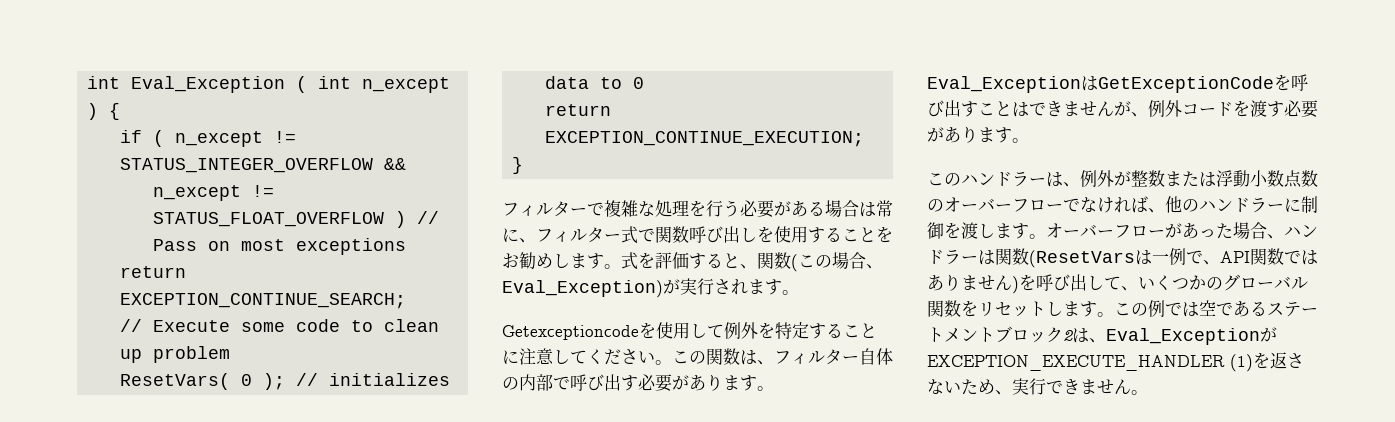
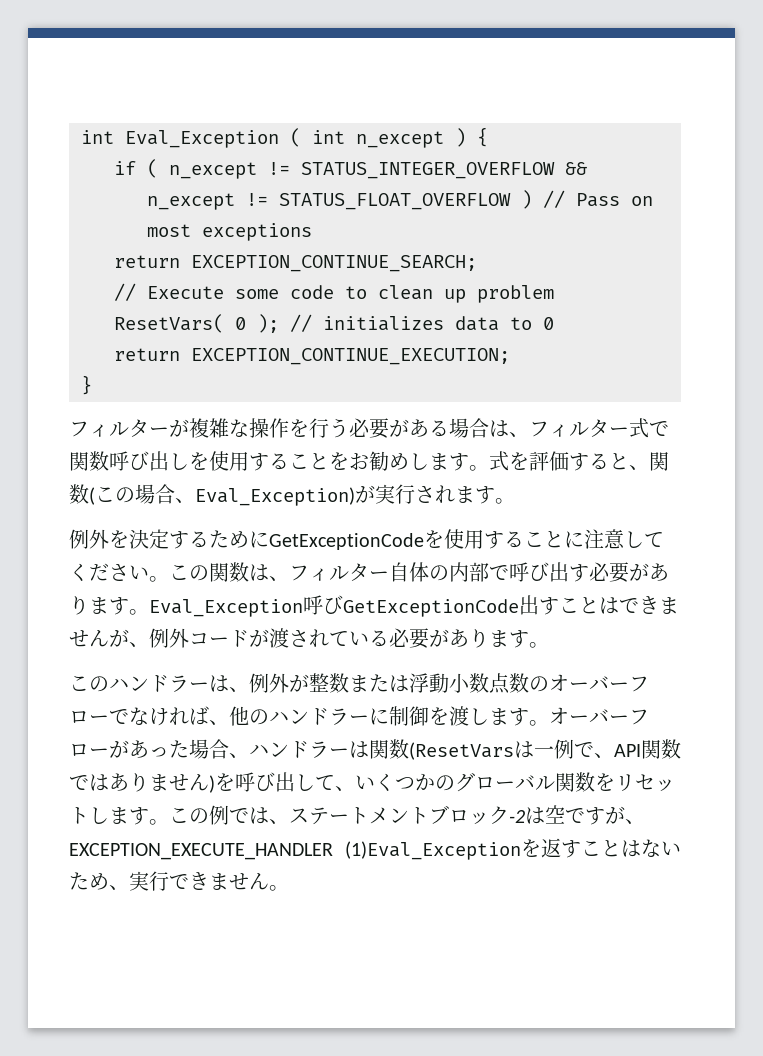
[587,200,689,217] で複雑な処理 -> [169,418,289,438] が複雑な操作
[876,200,893,217] [502,228,519,242] 常に -> (509, 428) none
[502,322,809,340] Getexceptioncodeを使用して例外を特定 -> [69,529,484,550] 例外を決定するためにGetExceptionCodeを使用
[1081,74,1308,93] [927,100,944,117] はGetExceptionCodeを呼び -> [303,595,519,617] 呼びGetExceptionCode
[1233,100,1284,117] を渡す -> [249,628,389,648] が渡されている
[1199,300,1267,317] 空である -> [269,819,289,824] 、
[1063,327,1277,345] [927,352,1304,372] 2は、Eval_ExceptionがEXCEPTION_EXECUTE_HANDLER (1)を返さ -> [509,805,645,825] [69,838,641,860] -2は空ですが、EXCEPTION_EXECUTE_HANDLER (1)Eval_Exceptionを返すことは

